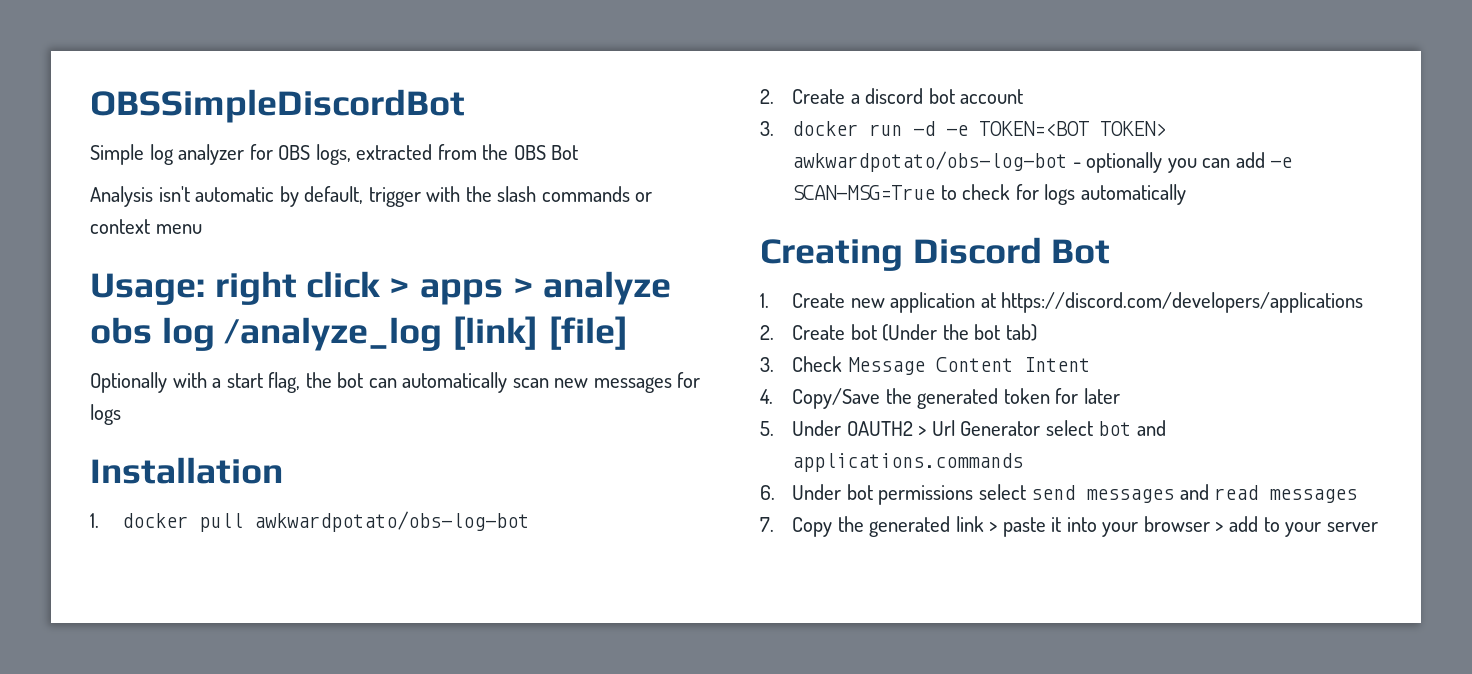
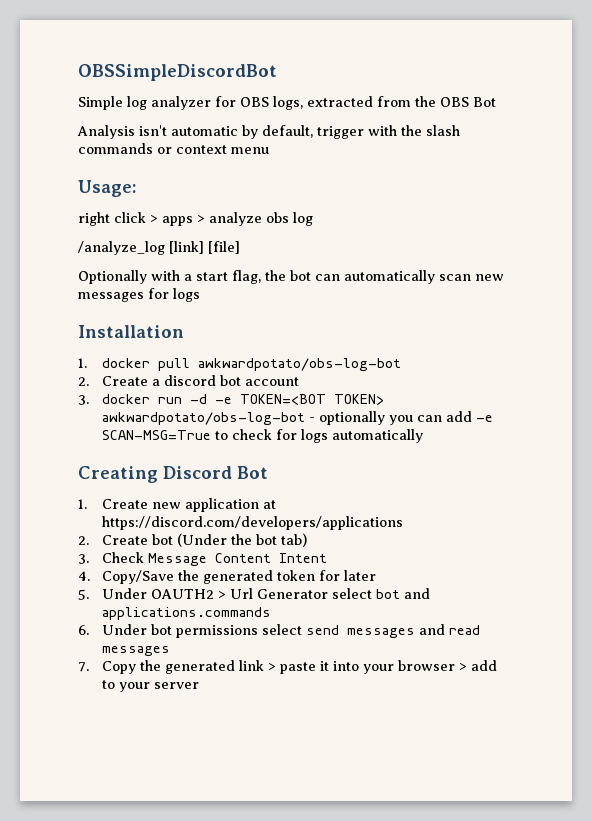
(205, 289) none -> (137, 188) //
(215, 334) none -> (313, 219) //

